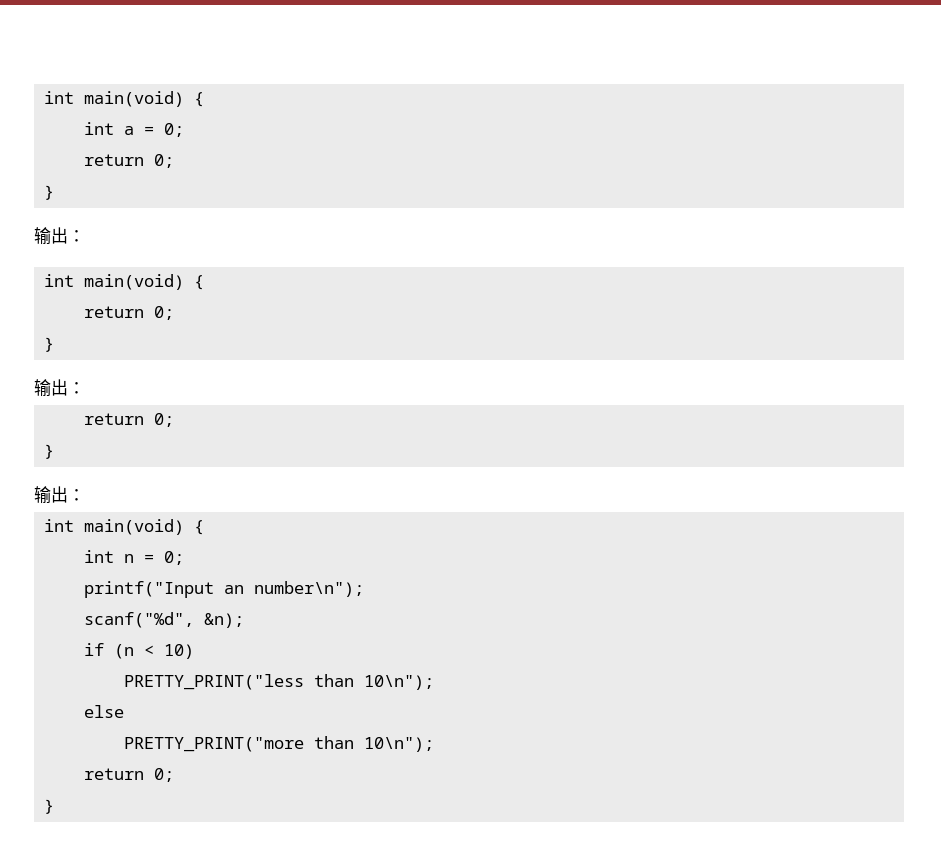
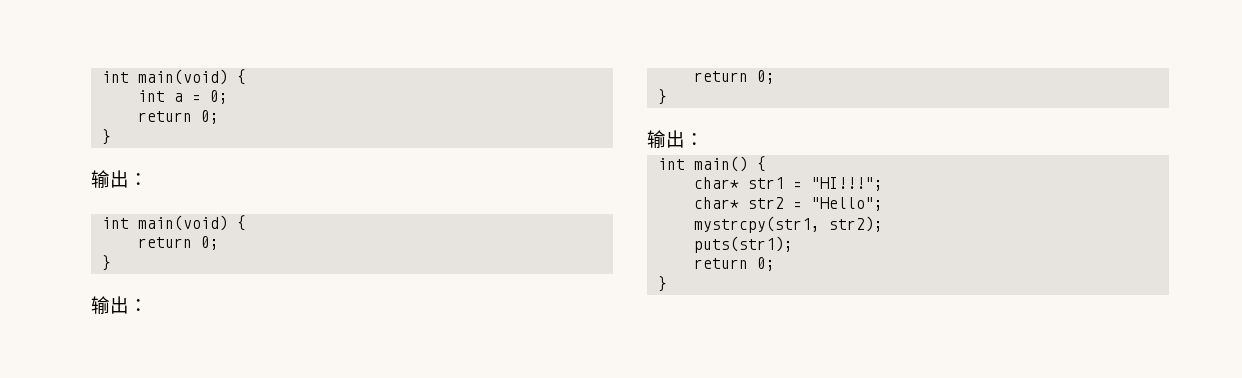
[84,519,205,535] [84,550,185,565] [84,581,365,598] [84,612,245,628] [84,643,195,659] [124,674,435,690] [84,705,125,718] [124,736,435,752] main(void) { // int n = 0; // printf("Input an number\n"); // scanf("%d", &n); // if (n < 10) // PRETTY_PRINT("less than 10\n"); // else // PRETTY_PRINT("more than 10\n"); -> [694,156,767,172] [694,177,884,191] [694,197,884,211] [694,216,884,233] [694,236,794,253] main() { // char* str1 = "HI!!!"; // char* str2 = "Hello"; // mystrcpy(str1, str2); // puts(str1);

